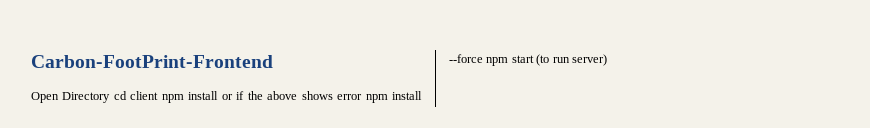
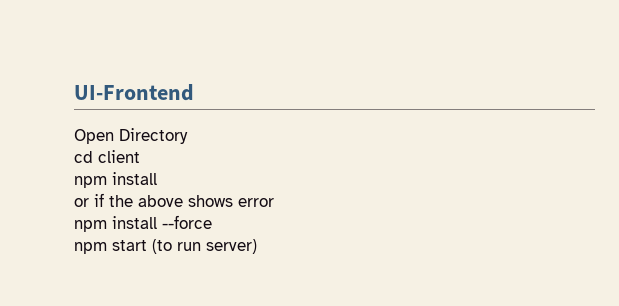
[31,55,273,68] Carbon-FootPrint-Frontend -> [74,84,194,101] UI-Frontend
(111, 97) none -> (188, 136) //
[161,91,219,103] npm install -> [74,172,157,188] // npm install //
(363, 97) none -> (274, 202) //
(483, 58) none -> (212, 222) //

